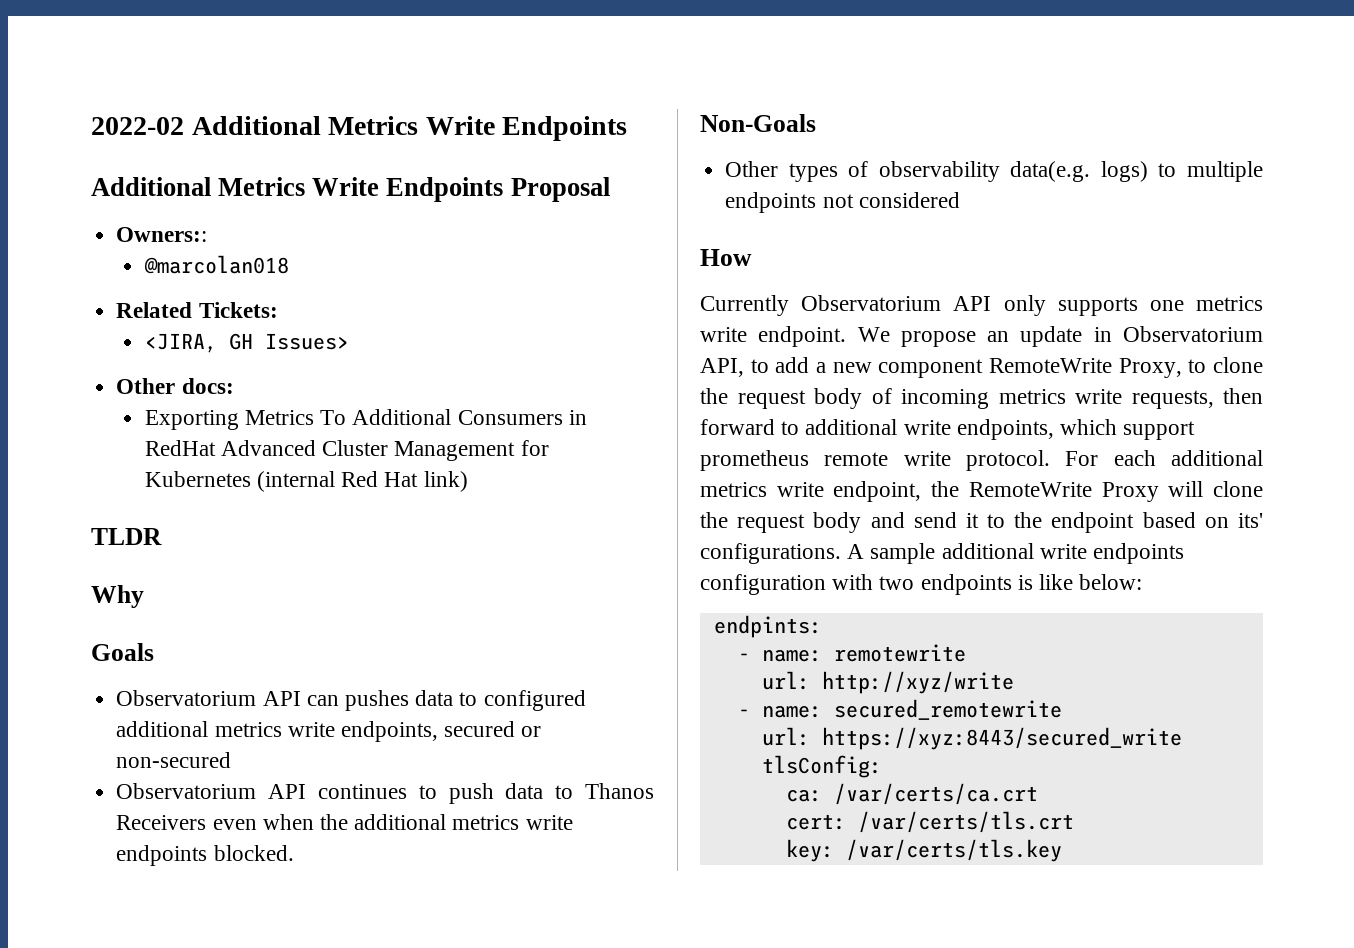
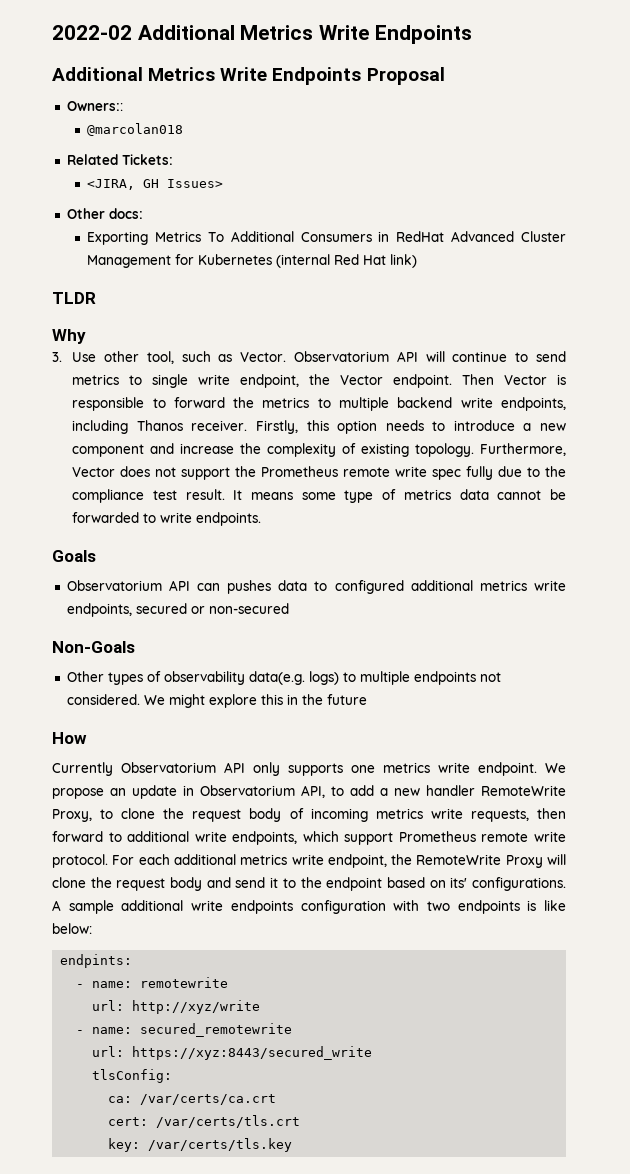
(144, 596) none -> [52,351,566,364] [72,374,566,388] [72,397,566,411] [72,420,566,434] [72,443,566,457] [72,466,566,480] [72,489,566,503] [72,512,262,526] // 3. Use other tool, such as Vector. Observatorium API will continue to send metrics to single write endpoint, the Vector endpoint. Then Vector is responsible to forward the metrics to multiple backend write endpoints, including Thanos receiver. Firstly, this option needs to introduce a new component and increase the complexity of existing topology. Furthermore, Vector does not support the Prometheus remote write spec fully due to the compliance test result. It means some type of metrics data cannot be forwarded to write endpoints.
[116,783,654,804] [116,814,573,830] [116,845,294,866] // Observatorium API continues to push data to Thanos Receivers even when the additional metrics write endpoints blocked. -> (289, 608) none
[858,192,960,208] considered -> [66,694,367,708] considered. We might explore this in the future
[878,359,984,378] component -> [426,785,475,796] handler
[700,450,809,471] prometheus -> [398,831,476,842] Prometheus

